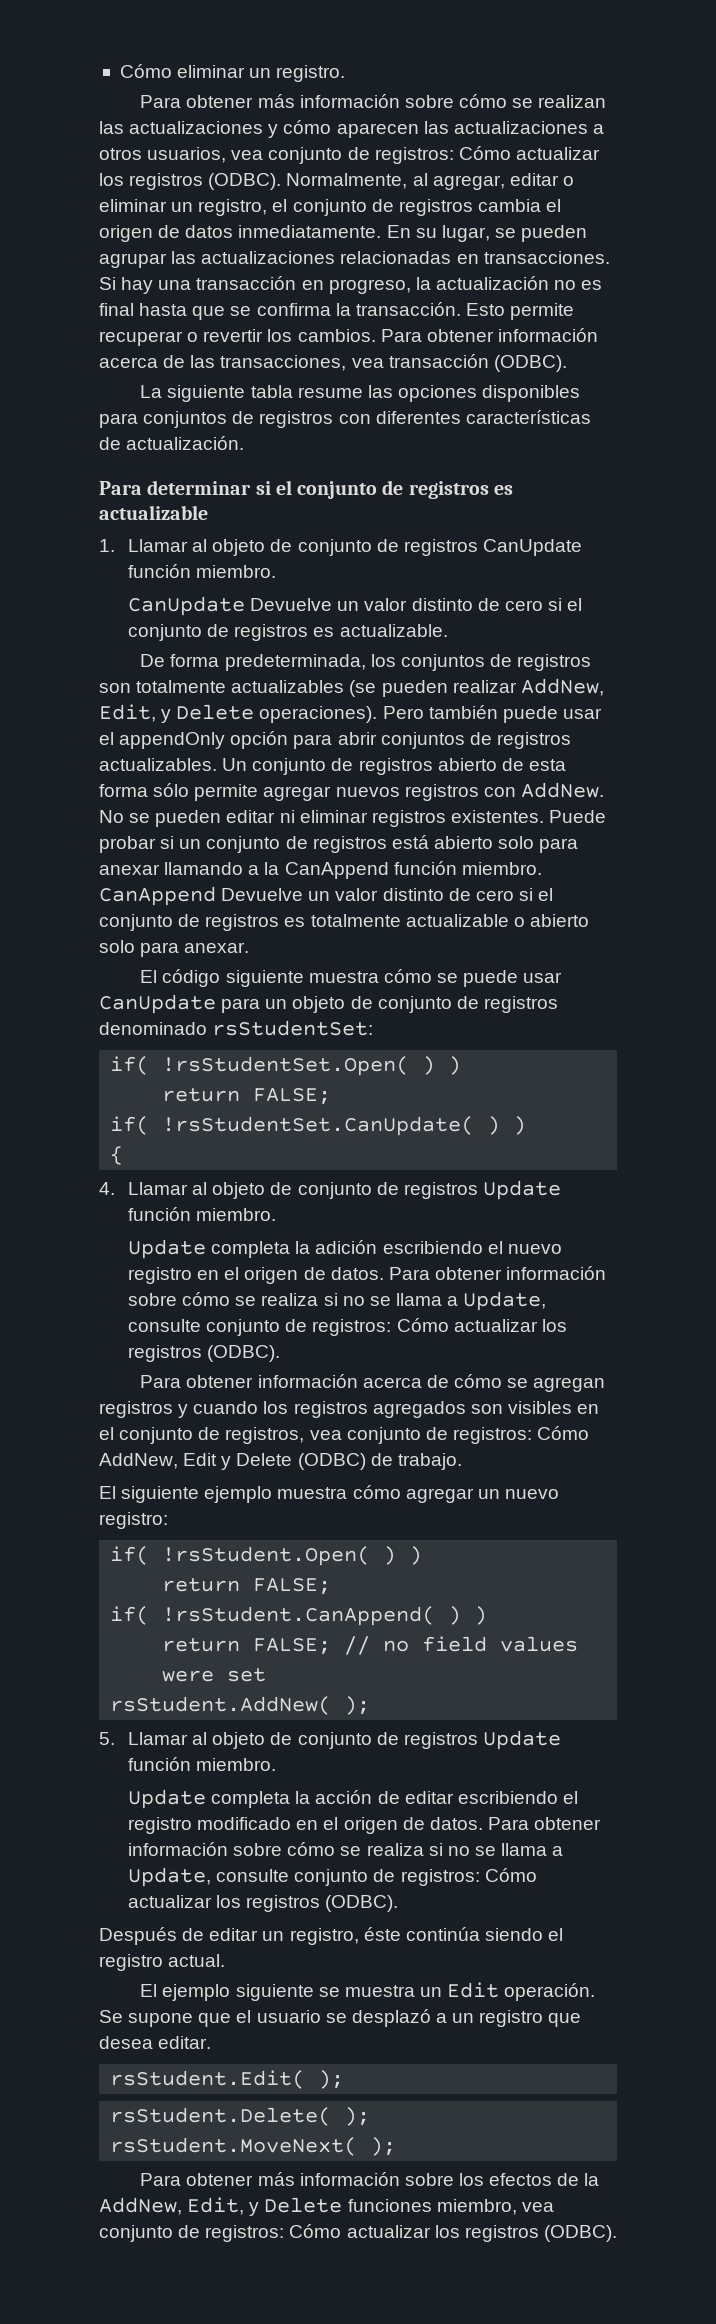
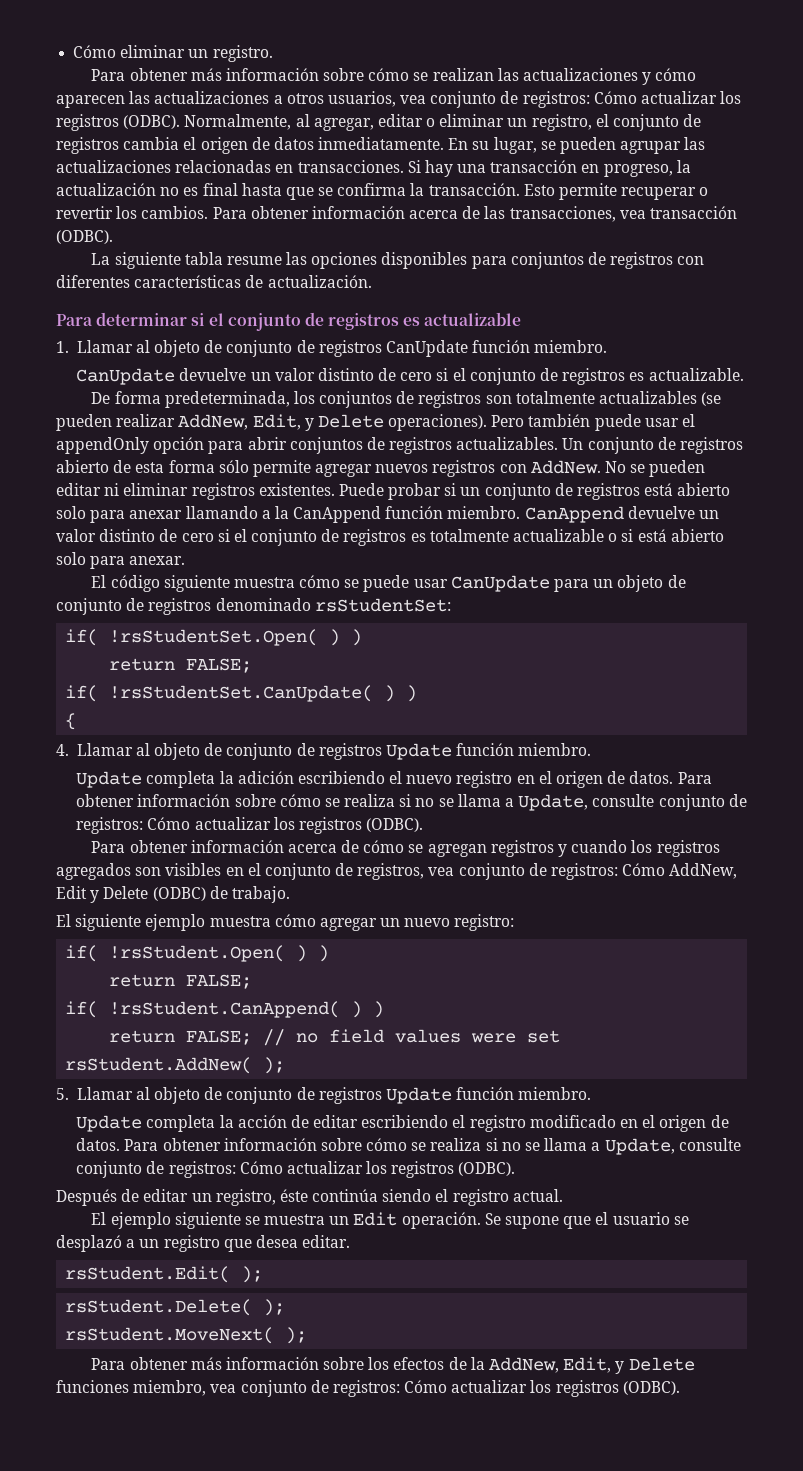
[250,598,333,611] Devuelve -> [179,368,247,381] devuelve
[221,888,304,901] Devuelve -> [627,506,695,519] devuelve
(525, 922) none -> [621,529,667,542] si está

